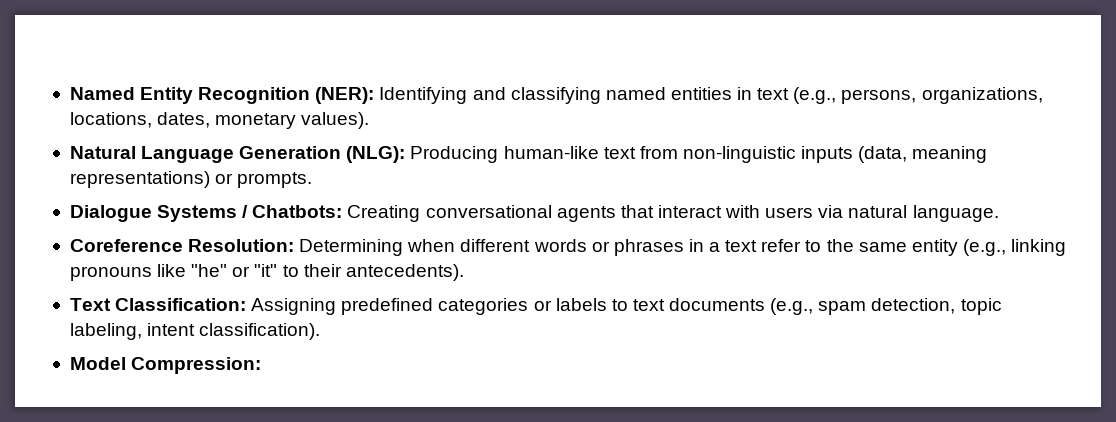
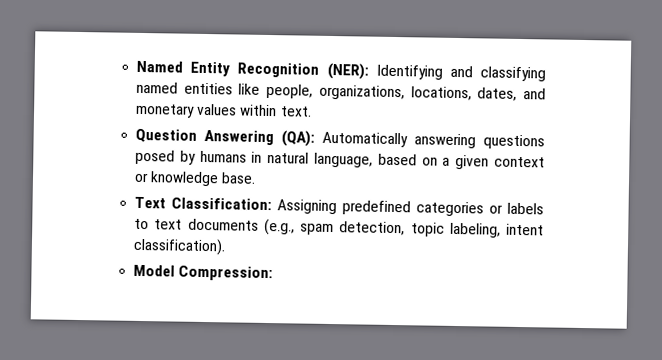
[737,87,1043,104] [69,112,370,129] [69,146,988,163] [69,171,313,188] [69,205,999,222] [69,239,1067,256] [69,264,464,281] in text (e.g., persons, organizations, locations, dates, monetary values). // Natural Language Generation (NLG): Producing human-like text from non-linguistic inputs (data, meaning representations) or prompts. // Dialogue Systems / Chatbots: Creating conversational agents that interact with users via natural language. // Coreference Resolution: Determining when different words or phrases in a text refer to the same entity (e.g., linking pronouns like "he" or "it" to their antecedents). -> [238,83,546,101] [135,103,312,118] [135,128,545,150] [135,149,545,170] [134,171,257,187] like people, organizations, locations, dates, and monetary values within text. // Question Answering (QA): Automatically answering questions posed by humans in natural language, based on a given context or knowledge base.

